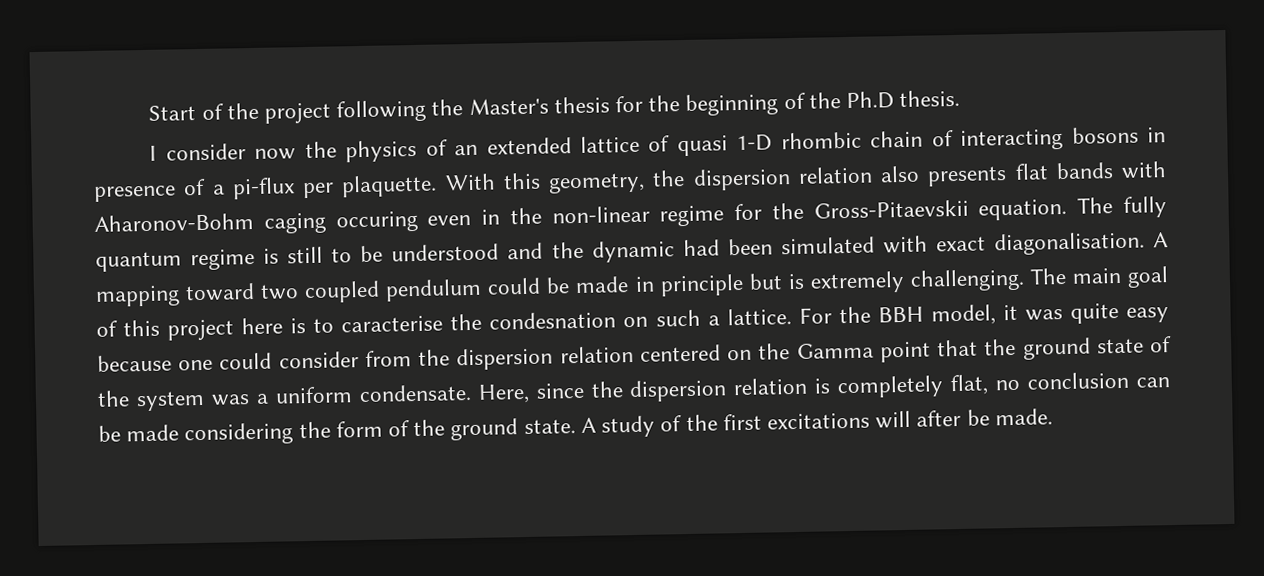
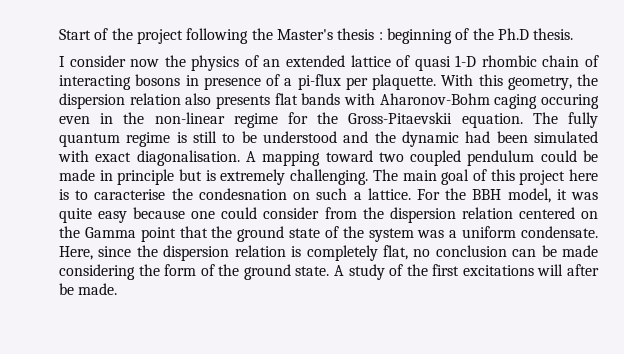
[615,95,681,113] for the -> [378,32,383,40] :

